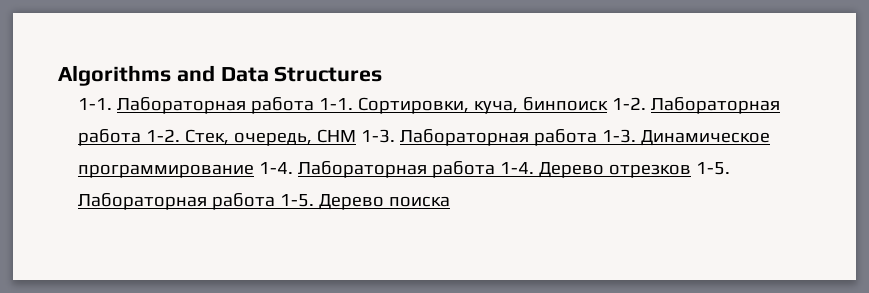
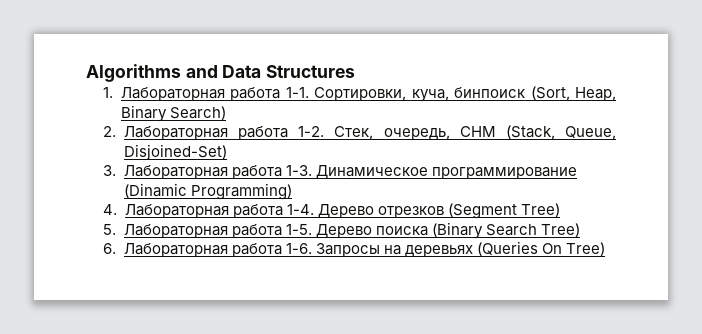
[78,98,113,110] 1-1. -> [103,87,114,98] 1.
[612,97,647,110] 1-2. -> [530,86,616,101] [120,105,226,122] [103,126,117,137] (Sort, Heap, Binary Search) // 2.
[361,129,396,143] 1-3. -> [505,125,616,140] [123,144,227,160] [103,165,117,176] (Stack, Queue, Disjoined-Set) // 3.
[259,162,294,174] 1-4. -> [123,183,292,200] [103,204,118,215] (Dinamic Programming) // 4.
[696,162,731,175] 1-5. -> [448,203,561,219] [103,224,117,235] (Segment Tree) // 5.
(451, 201) none -> [432,222,581,239] [103,241,606,257] (Binary Search Tree) // 6. Лабораторная работа 1-6. Запросы на деревьях (Queries On Tree)

